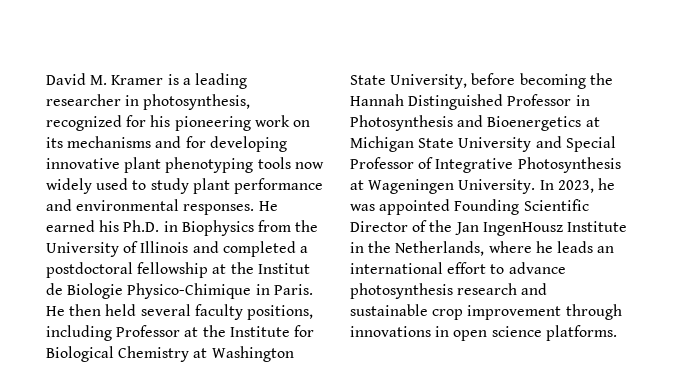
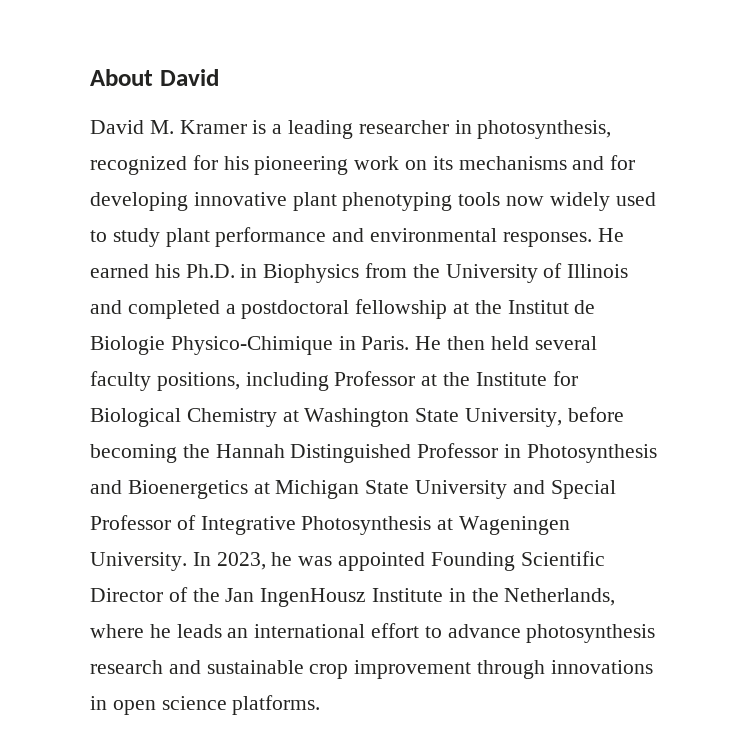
(46, 79) none -> [90,69,219,86] About David //

